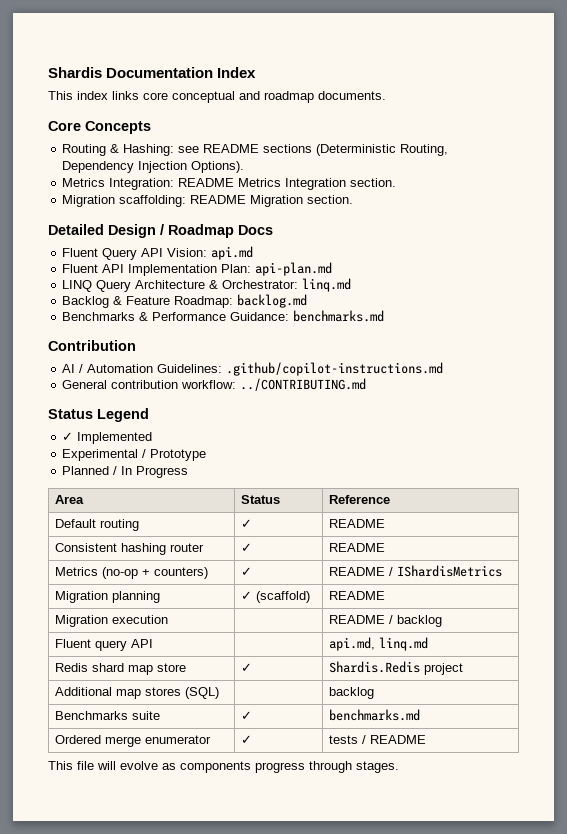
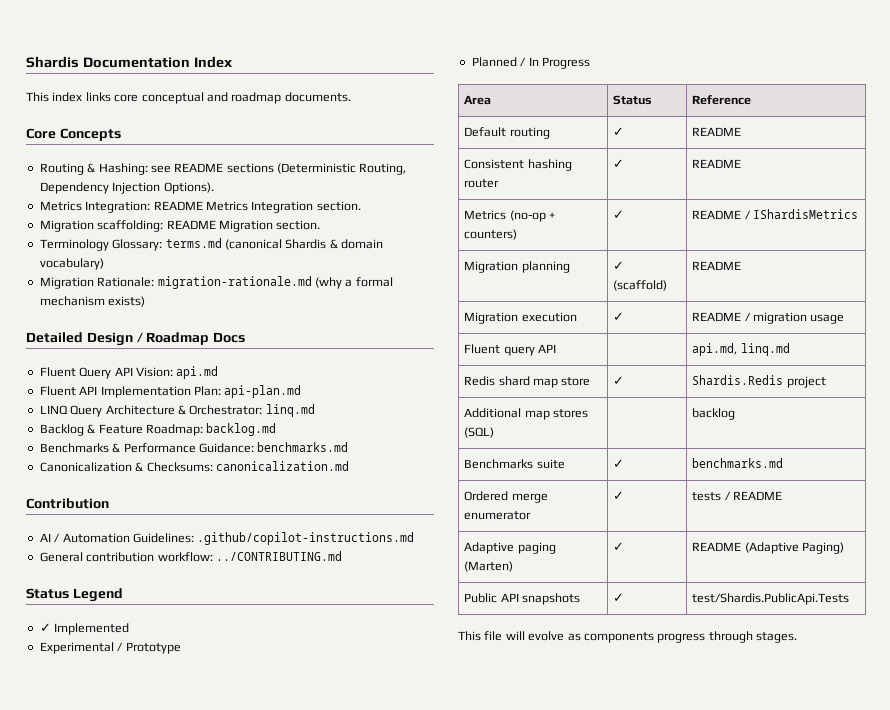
(354, 199) none -> [39,238,383,251] [39,258,104,270] [39,276,393,289] [39,296,146,307] // Terminology Glossary: terms.md (canonical Shardis & domain vocabulary) // Migration Rationale: migration-rationale.md (why a formal mechanism exists)
(385, 316) none -> [39,461,349,472] // Canonicalization & Checksums: canonicalization.md
[329,615,443,627] | README / backlog -> [613,312,625,321] [692,312,845,324] ✓ | README / migration usage
(427, 739) none -> [464,542,556,554] [464,561,514,572] [613,542,625,551] [692,542,844,554] [464,593,580,605] [613,593,625,602] [692,593,850,605] // Adaptive paging (Marten) | ✓ | README (Adaptive Paging) // Public API snapshots | ✓ | test/Shardis.PublicApi.Tests

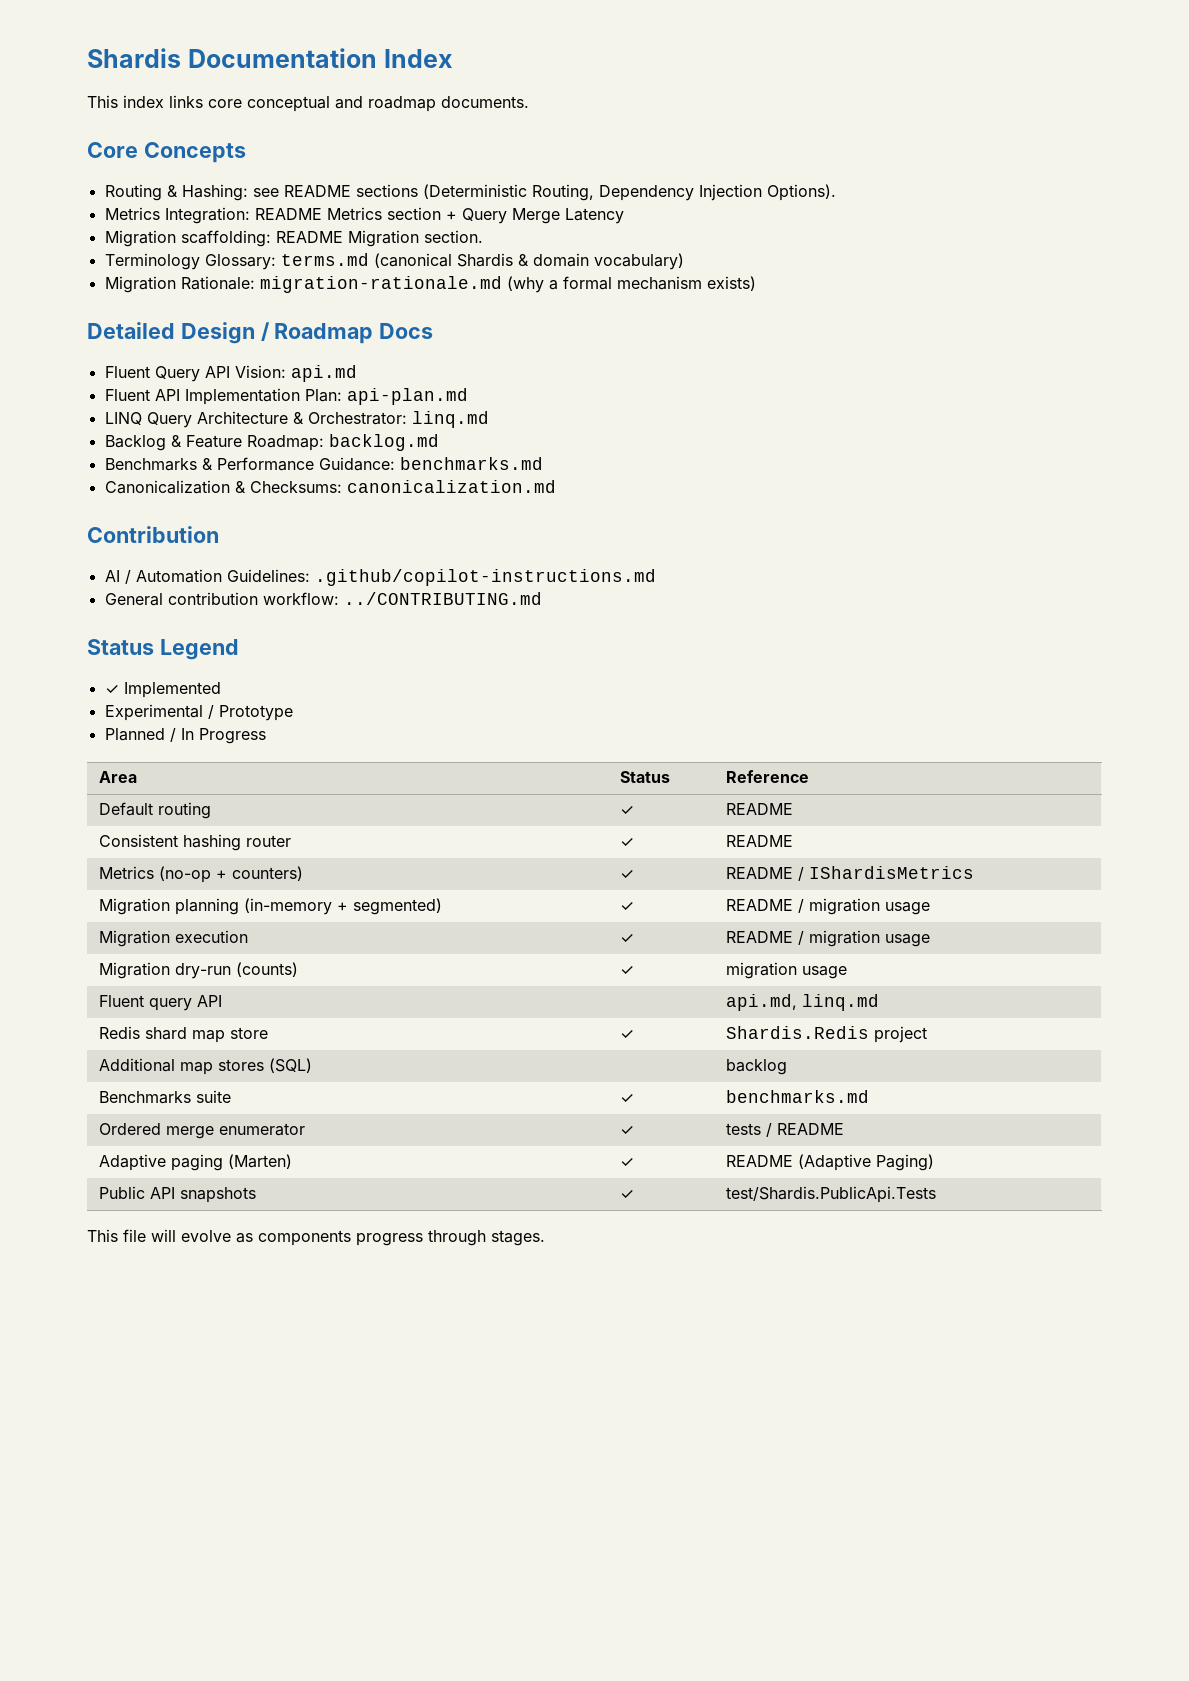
[251,201,361,213] Integration section. -> [386,207,624,224] section + Query Merge Latency
[613,261,625,270] [613,280,668,291] [692,261,742,270] | ✓ (scaffold) | README -> [244,898,443,915] [620,901,635,911] [726,898,931,915] (in-memory + segmented) | ✓ | README / migration usage
(845, 319) none -> [99,962,299,979] [620,965,635,975] [726,962,848,979] // Migration dry-run (counts) | ✓ | migration usage

